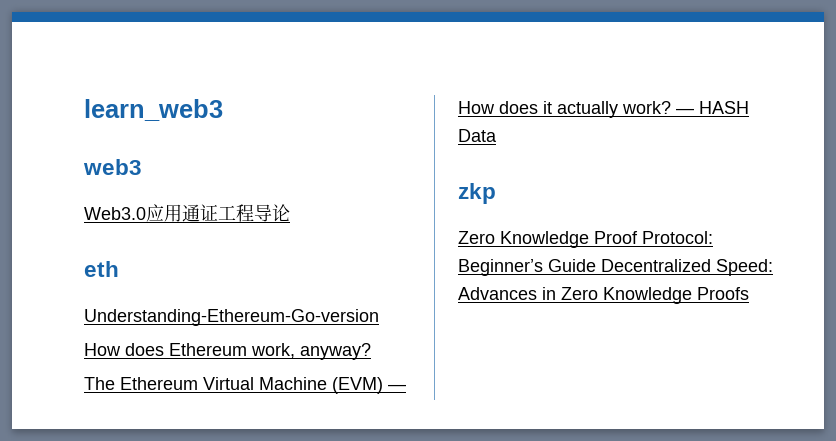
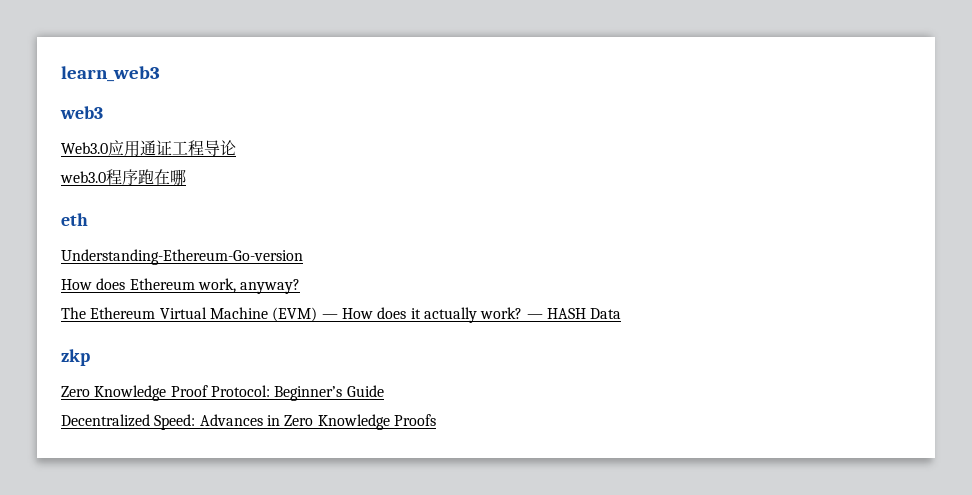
(290, 213) none -> [60,169,186,186] // web3.0程序跑在哪
(596, 265) none -> (384, 391) //

